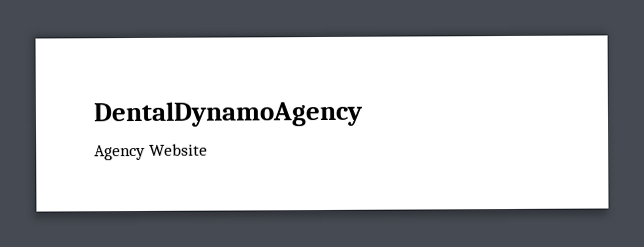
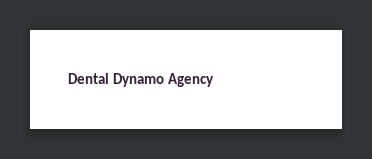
[93,100,364,128] [94,143,208,161] DentalDynamoAgency // Agency Website -> [68,73,214,87] Dental Dynamo Agency

